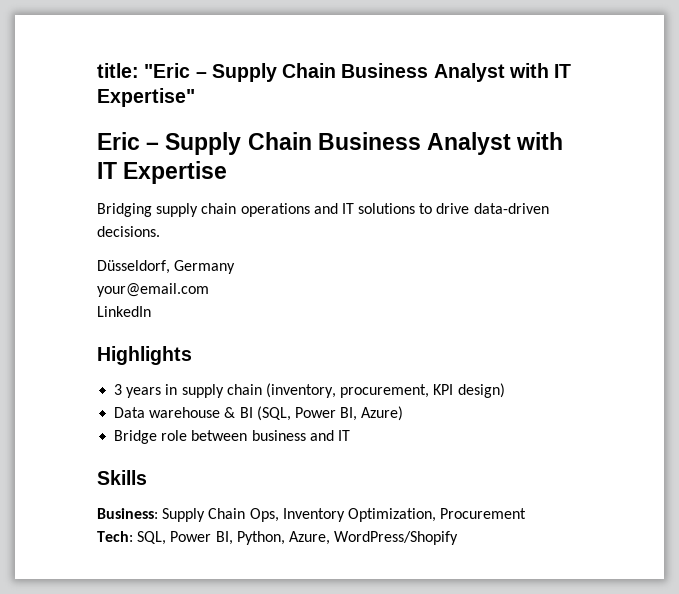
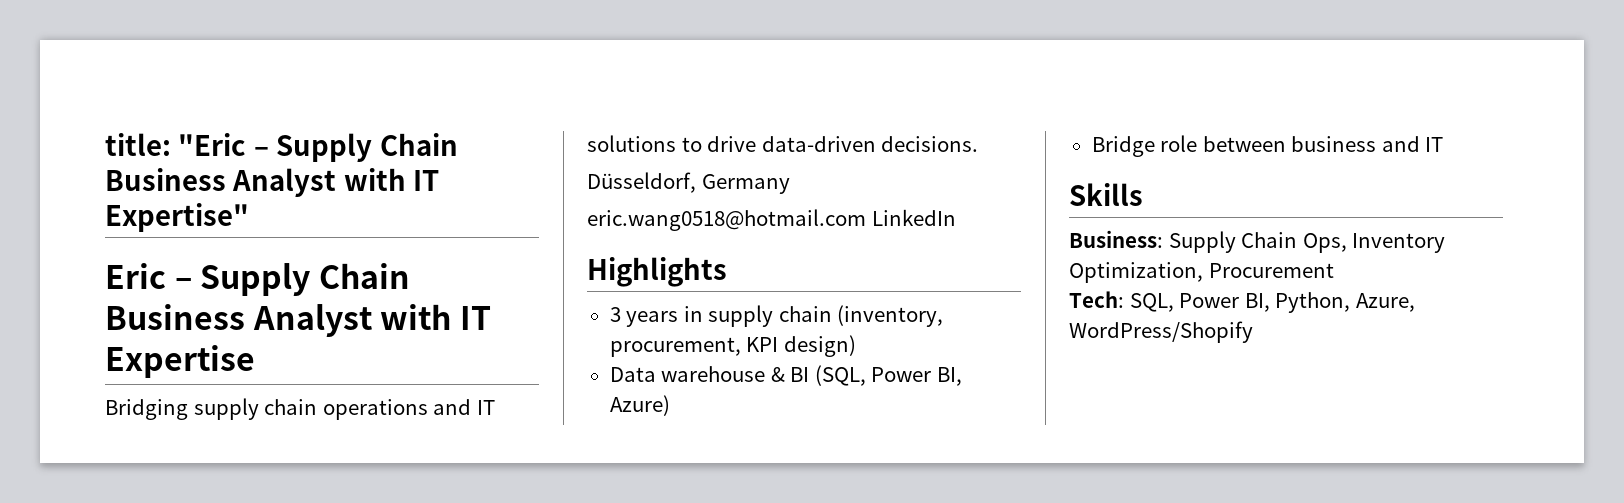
[97,283,209,297] your@email.com // -> [587,209,866,231] eric.wang0518@hotmail.com

